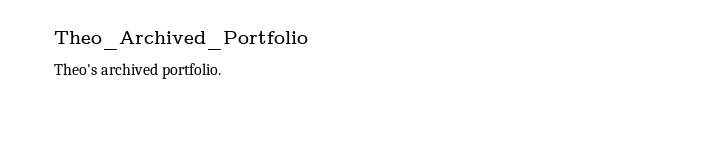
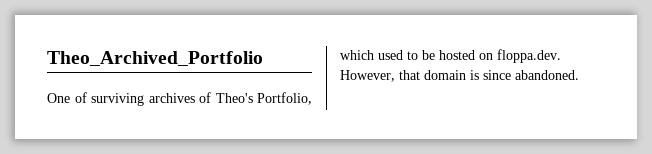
[54,63,222,79] Theo's archived portfolio. -> [47,92,312,106] [340,49,561,63] [340,70,579,82] One of surviving archives of Theo's Portfolio, which used to be hosted on floppa.dev. However, that domain is since abandoned.

